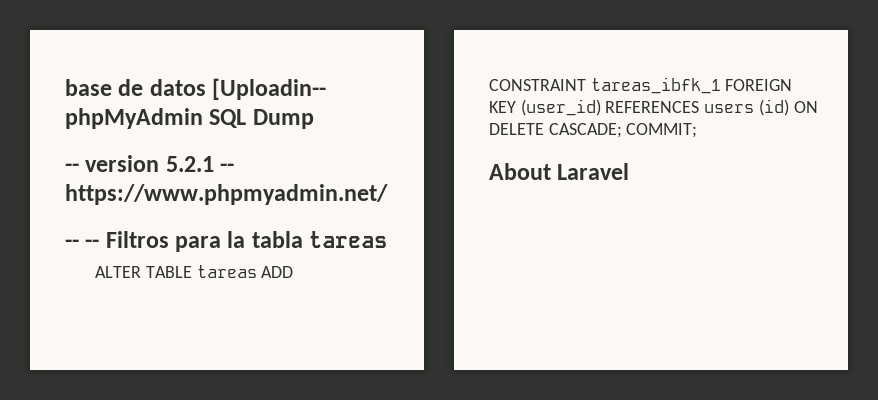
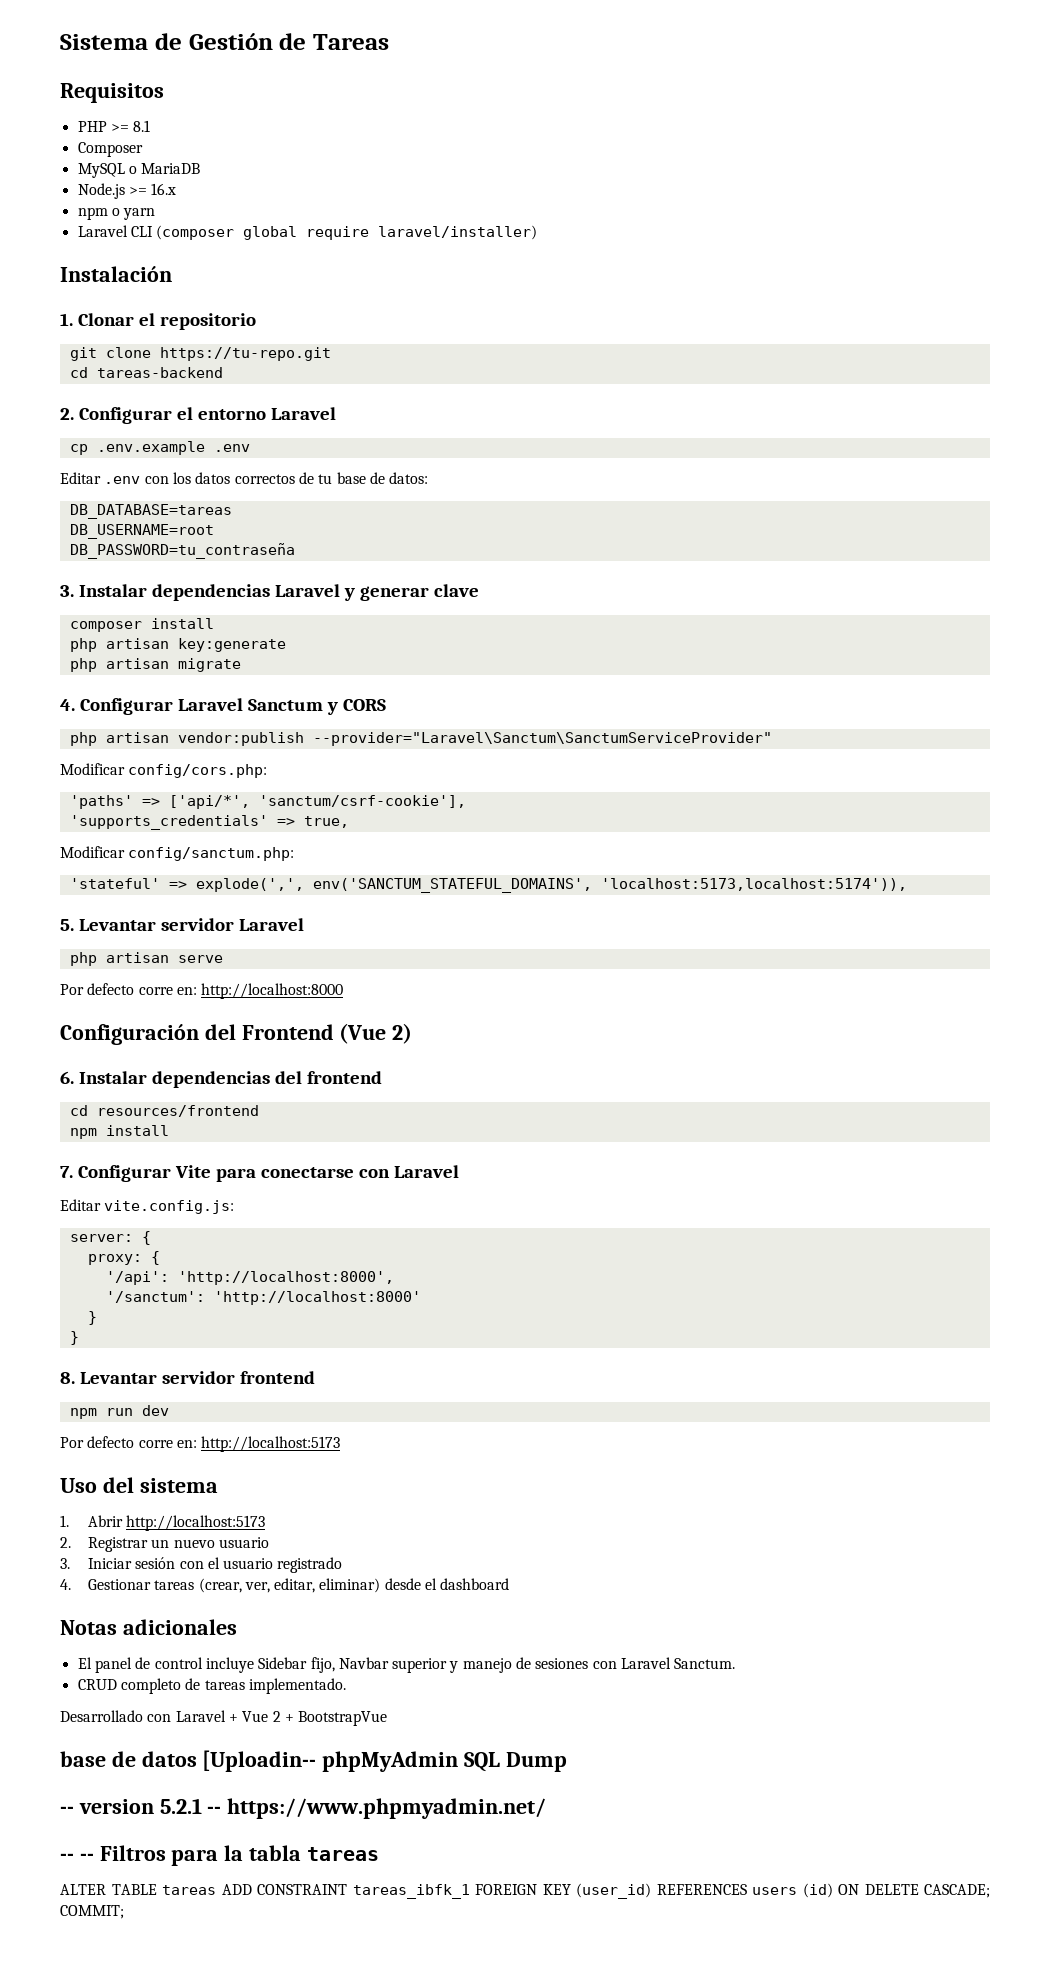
(65, 87) none -> [60,33,389,50] [60,83,164,103] [77,120,151,132] [77,142,143,157] [77,163,201,178] [77,183,177,199] [77,207,156,220] [77,225,538,240] [60,266,172,282] [60,313,256,330] [69,347,331,361] [69,367,223,378] [60,407,336,424] [69,441,250,455] [60,472,429,484] [69,504,232,519] [69,524,214,539] [69,543,295,559] [60,584,479,601] [69,618,214,632] [69,638,286,652] [69,658,241,672] [60,698,386,715] [69,732,772,746] [60,763,268,778] [69,795,466,809] [69,815,349,830] [60,846,295,861] [69,878,907,893] [60,918,304,931] [69,952,223,966] [60,983,344,999] [60,1023,413,1045] [60,1071,382,1088] [69,1105,259,1117] [69,1125,169,1139] [60,1165,459,1182] [60,1199,235,1214] [69,1231,151,1245] [87,1251,160,1265] [105,1271,394,1285] [105,1291,421,1305] [87,1311,97,1325] [69,1331,79,1345] [60,1371,315,1384] [69,1405,169,1419] [60,1436,341,1452] [60,1477,218,1493] [60,1515,266,1531] [60,1537,269,1552] [60,1557,343,1573] [60,1578,510,1593] [60,1619,237,1635] [77,1657,736,1673] [77,1678,346,1694] [60,1710,388,1726] Sistema de Gestión de Tareas // Requisitos // PHP >= 8.1 // Composer // MySQL o MariaDB // Node.js >= 16.x // npm o yarn // Laravel CLI (composer global require laravel/installer) // Instalación // 1. Clonar el repositorio // git clone https://tu-repo.git // cd tareas-backend // 2. Configurar el entorno Laravel // cp .env.example .env // Editar .env con los datos correctos de tu base de datos: // DB_DATABASE=tareas // DB_USERNAME=root // DB_PASSWORD=tu_contraseña // 3. Instalar dependencias Laravel y generar clave // composer install // php artisan key:generate // php artisan migrate // 4. Configurar Laravel Sanctum y CORS // php artisan vendor:publish --provider="Laravel\Sanctum\SanctumServiceProvider" // Modificar config/cors.php: // 'paths' => ['api/*', 'sanctum/csrf-cookie'], // 'supports_credentials' => true, // Modificar config/sanctum.php: // 'stateful' => explode(',', env('SANCTUM_STATEFUL_DOMAINS', 'localhost:5173,localhost:5174')), // 5. Levantar servidor Laravel // php artisan serve // Por defecto corre en: http://localhost:8000 // Configuración del Frontend (Vue 2) // 6. Instalar dependencias del frontend // cd resources/frontend // npm install // 7. Configurar Vite para conectarse con Laravel // Editar vite.config.js: // server: { // proxy: { // '/api': 'http://localhost:8000', // '/sanctum': 'http://localhost:8000' // } // } // 8. Levantar servidor frontend // npm run dev // Por defecto corre en: http://localhost:5173 // Uso del sistema // 1. Abrir http://localhost:5173 // 2. Registrar un nuevo usuario // 3. Iniciar sesión con el usuario registrado // 4. Gestionar tareas (crear, ver, editar, eliminar) desde el dashboard // Notas adicionales // El panel de control incluye Sidebar fijo, Navbar superior y manejo de sesiones con Laravel Sanctum. // CRUD completo de tareas implementado. // Desarrollado con Laravel + Vue 2 + BootstrapVue //
[489,163,630,180] // About Laravel -> (124, 1912) none

